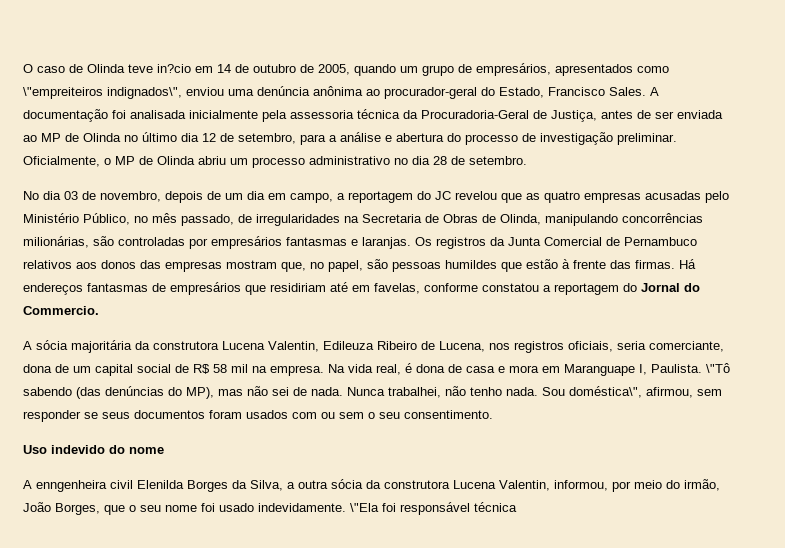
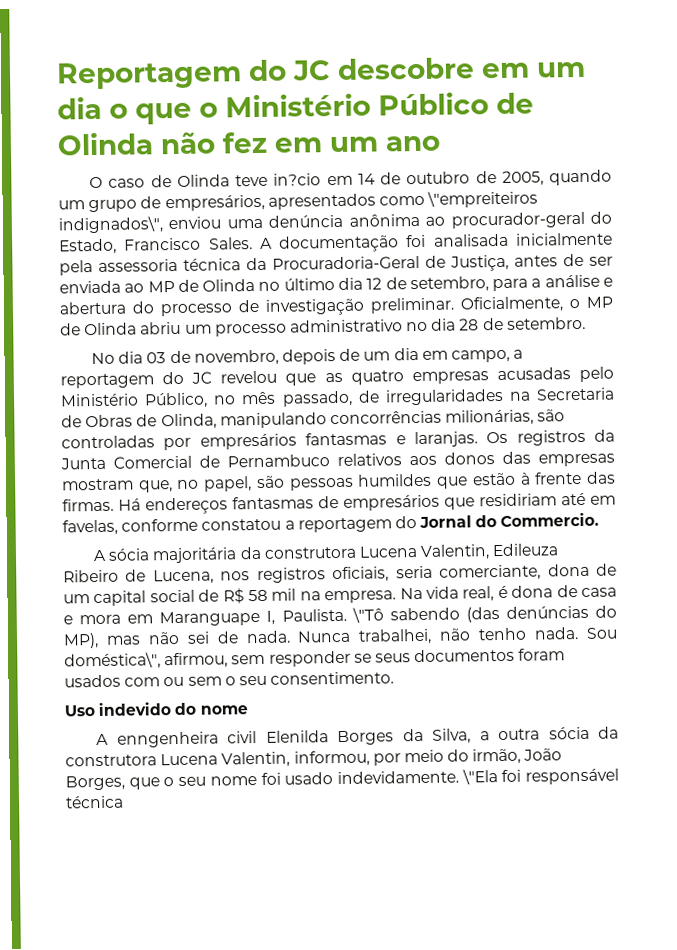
(23, 68) none -> [56,57,586,90] [57,92,534,125] [57,131,440,156] Reportagem do JC descobre em um dia o que o Ministério Público de Olinda não fez em um ano //

